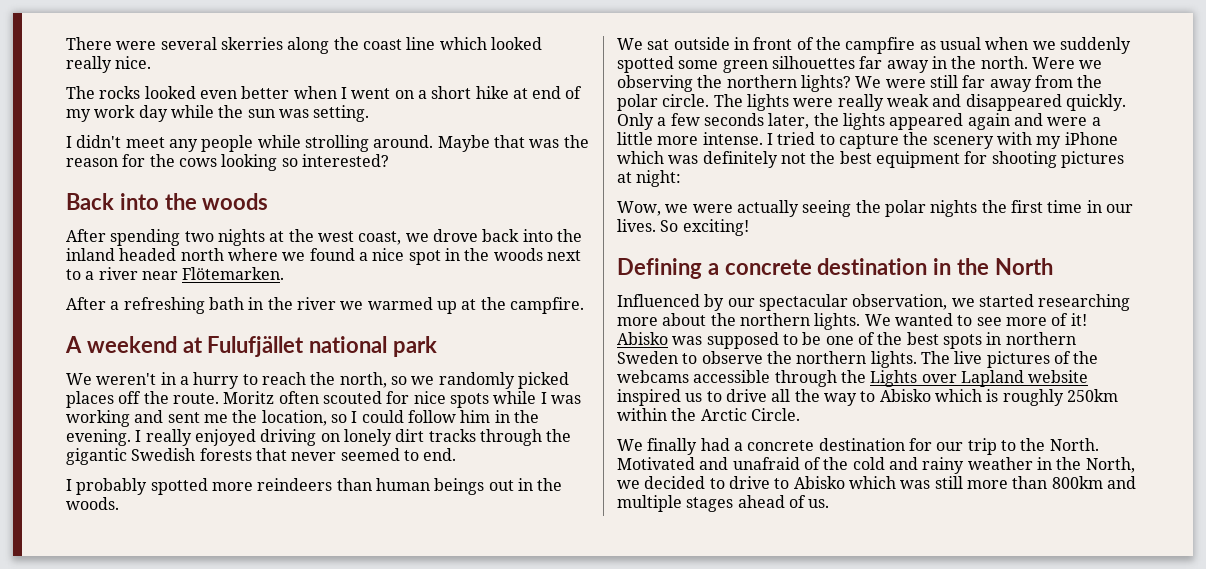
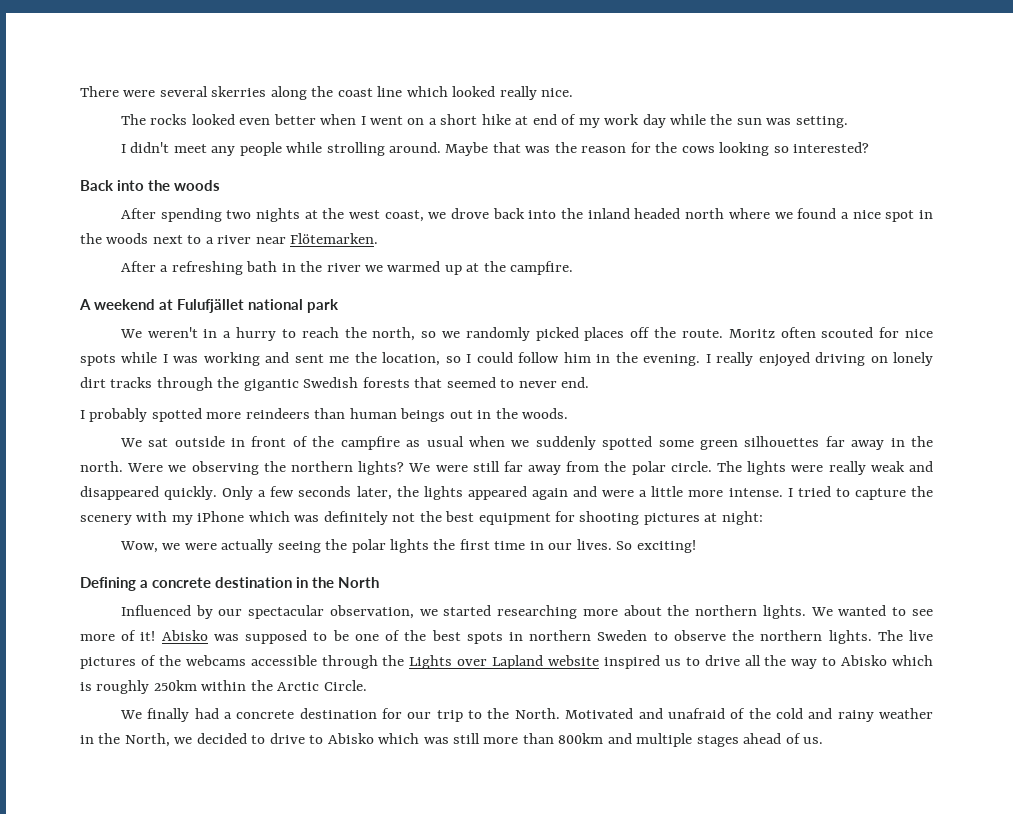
[291,452,337,461] never -> (443, 382) none
(419, 455) none -> [518,381,557,388] never
[930,200,978,217] nights -> [390,539,430,553] lights

